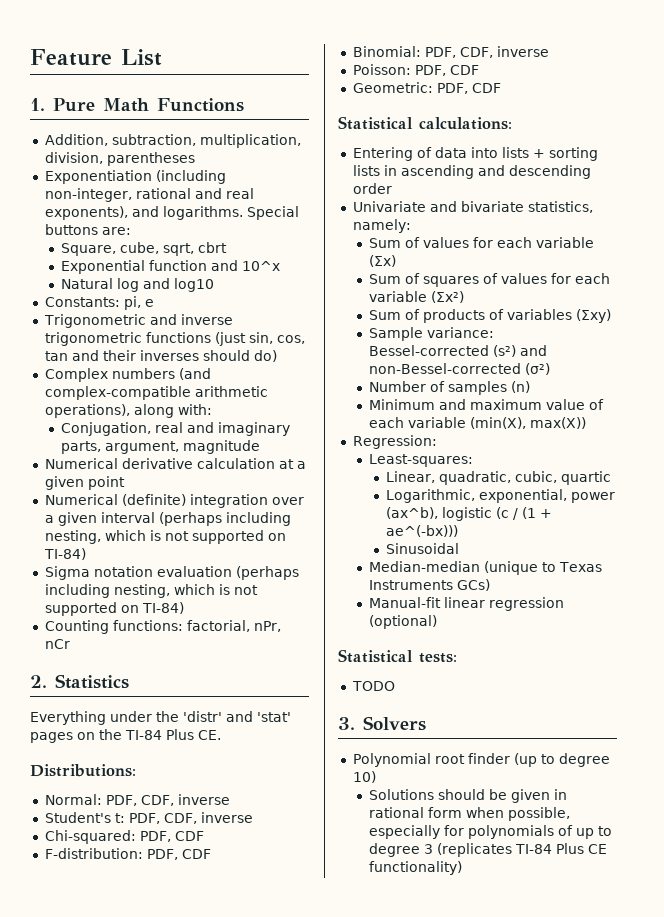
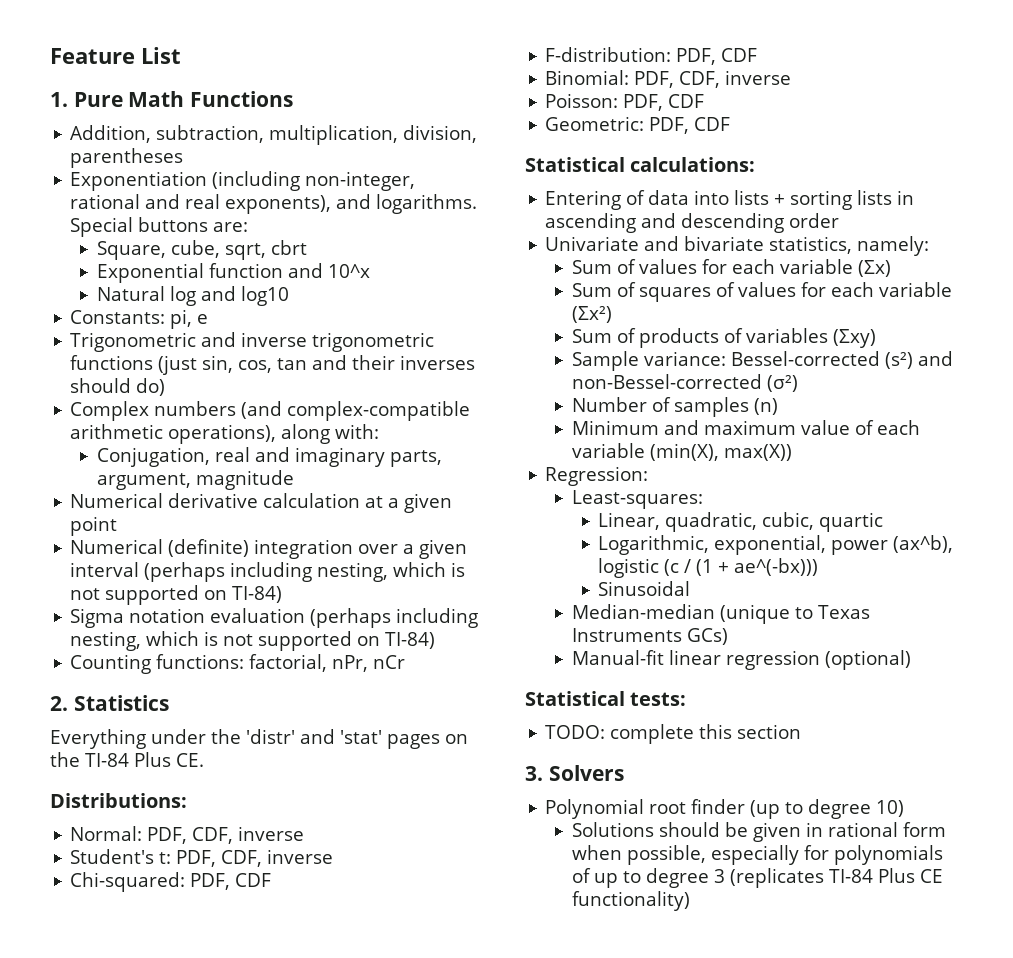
[351,681,395,691] TODO -> [545,724,802,744] TODO: complete this section

